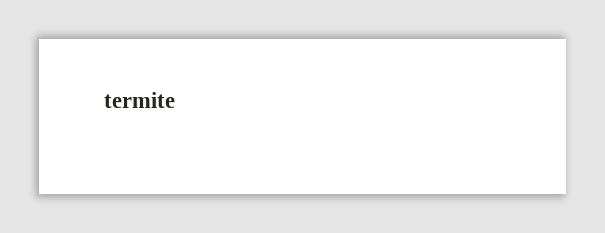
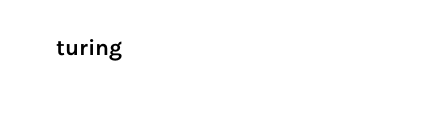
[104,92,175,108] termite -> [56,39,122,61] turing

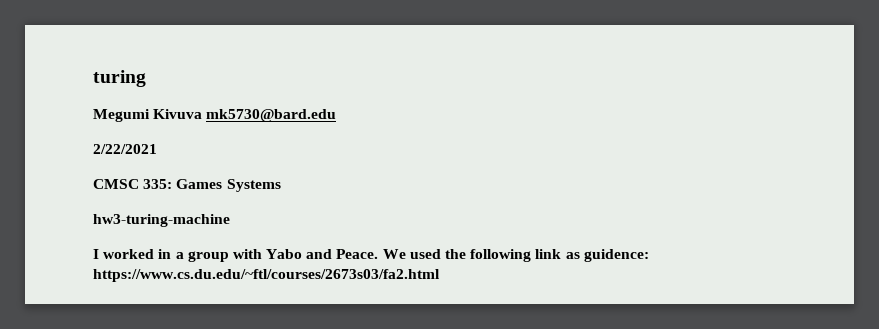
(122, 50) none -> [93,109,337,122] [93,144,157,154] [93,179,281,192] [93,214,230,227] [93,249,649,262] [93,269,440,282] // Megumi Kivuva mk5730@bard.edu // 2/22/2021 // CMSC 335: Games Systems // hw3-turing-machine // I worked in a group with Yabo and Peace. We used the following link as guidence: https://www.cs.du.edu/~ftl/courses/2673s03/fa2.html

